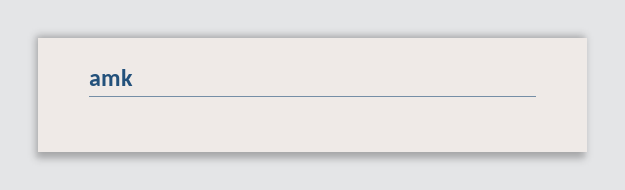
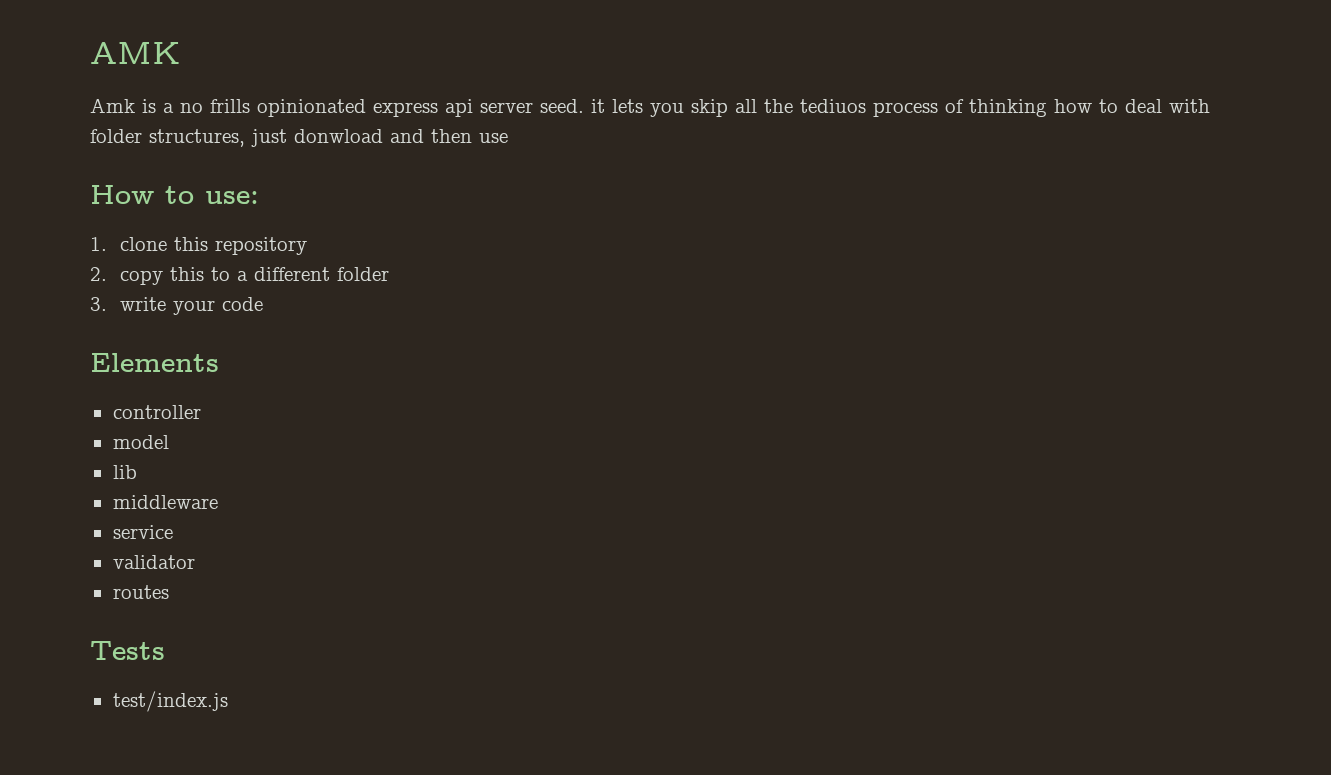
[89,69,133,86] amk -> [90,42,180,64] [90,98,1210,117] [90,129,508,147] [90,185,259,204] [90,237,308,255] [90,267,390,285] [90,297,264,315] [90,353,219,372] [112,405,201,419] [112,435,169,449] [112,465,137,479] [112,495,218,509] [112,525,173,539] [112,555,195,569] [112,585,169,599] [90,641,165,660] [112,691,228,712] AMK // Amk is a no frills opinionated express api server seed. it lets you skip all the tediuos process of thinking how to deal with folder structures, just donwload and then use // How to use: // 1. clone this repository // 2. copy this to a different folder // 3. write your code // Elements // controller // model // lib // middleware // service // validator // routes // Tests // test/index.js

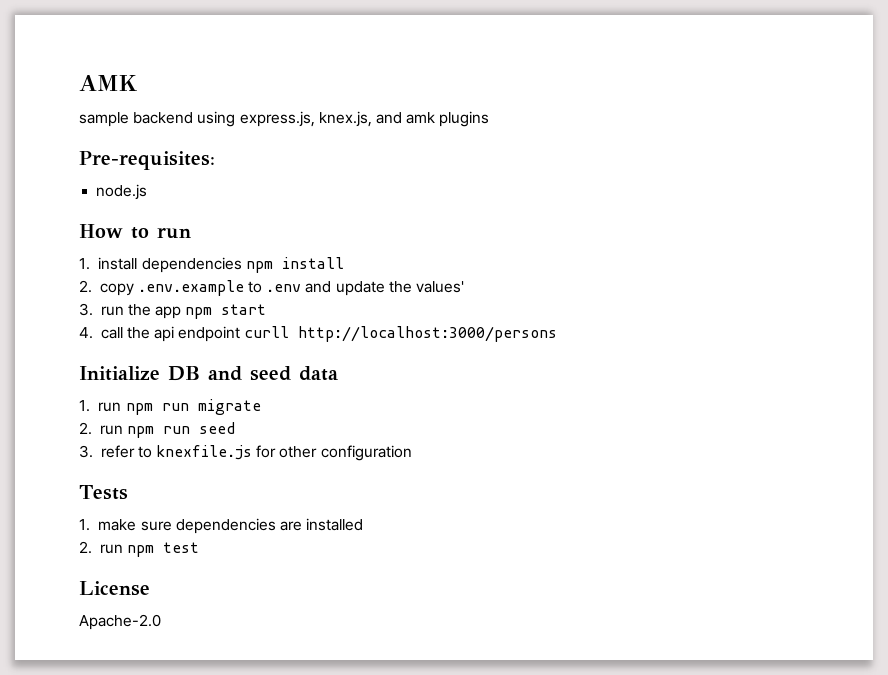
[90,98,1210,117] [90,129,508,147] Amk is a no frills opinionated express api server seed. it lets you skip all the tediuos process of thinking how to deal with folder structures, just donwload and then use -> [79,111,490,127] [79,151,215,170] [96,184,148,200] sample backend using express.js, knex.js, and amk plugins // Pre-requisites: // node.js
[205,191,259,204] [90,237,308,255] [90,267,390,285] [90,297,264,315] [90,353,219,372] [112,405,201,419] [112,435,169,449] [112,465,137,479] [112,495,218,509] [112,525,173,539] [112,555,195,569] [112,585,169,599] [90,641,165,660] [112,691,228,712] use: // 1. clone this repository // 2. copy this to a different folder // 3. write your code // Elements // controller // model // lib // middleware // service // validator // routes // Tests // test/index.js -> [157,227,191,239] [79,257,344,273] [79,280,465,296] [79,303,267,319] [79,326,558,342] [79,366,338,381] [79,399,261,415] [79,422,235,438] [79,445,412,461] [79,485,128,500] [79,518,364,534] [79,541,199,557] [79,581,150,596] [79,614,161,630] run // 1. install dependencies npm install // 2. copy .env.example to .env and update the values' // 3. run the app npm start // 4. call the api endpoint curll http://localhost:3000/persons // Initialize DB and seed data // 1. run npm run migrate // 2. run npm run seed // 3. refer to knexfile.js for other configuration // Tests // 1. make sure dependencies are installed // 2. run npm test // License // Apache-2.0

